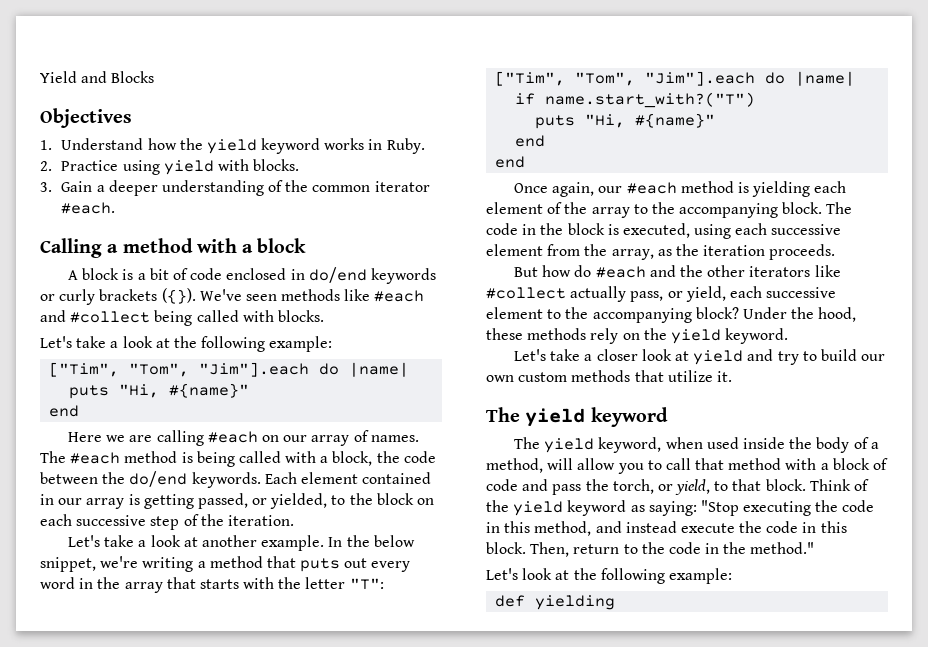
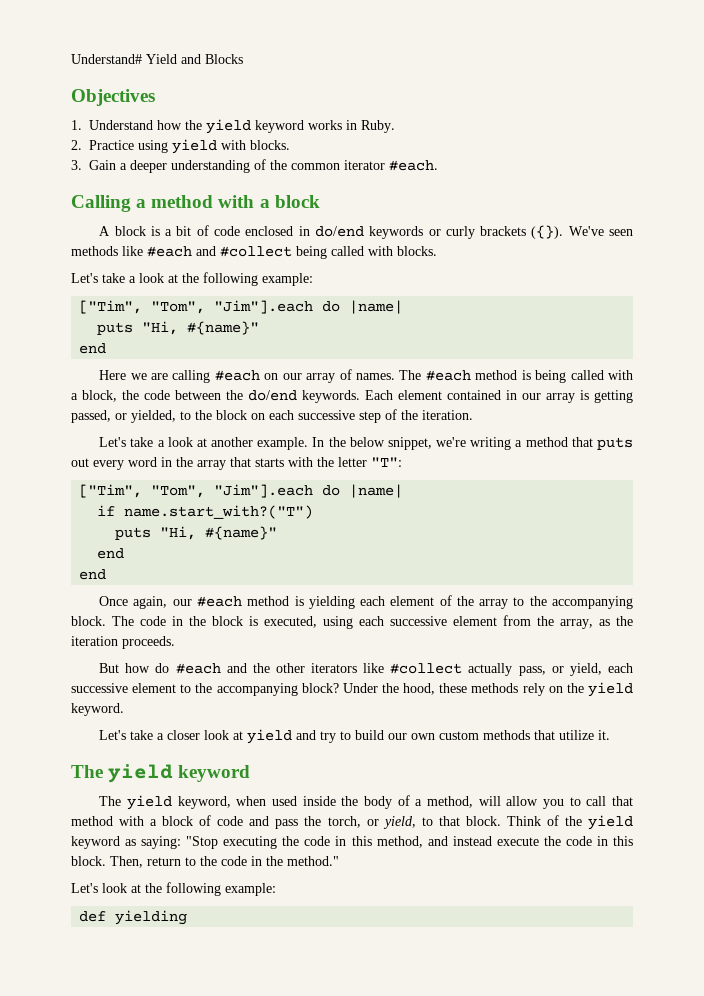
(40, 77) none -> [71,54,142,64] Understand#

